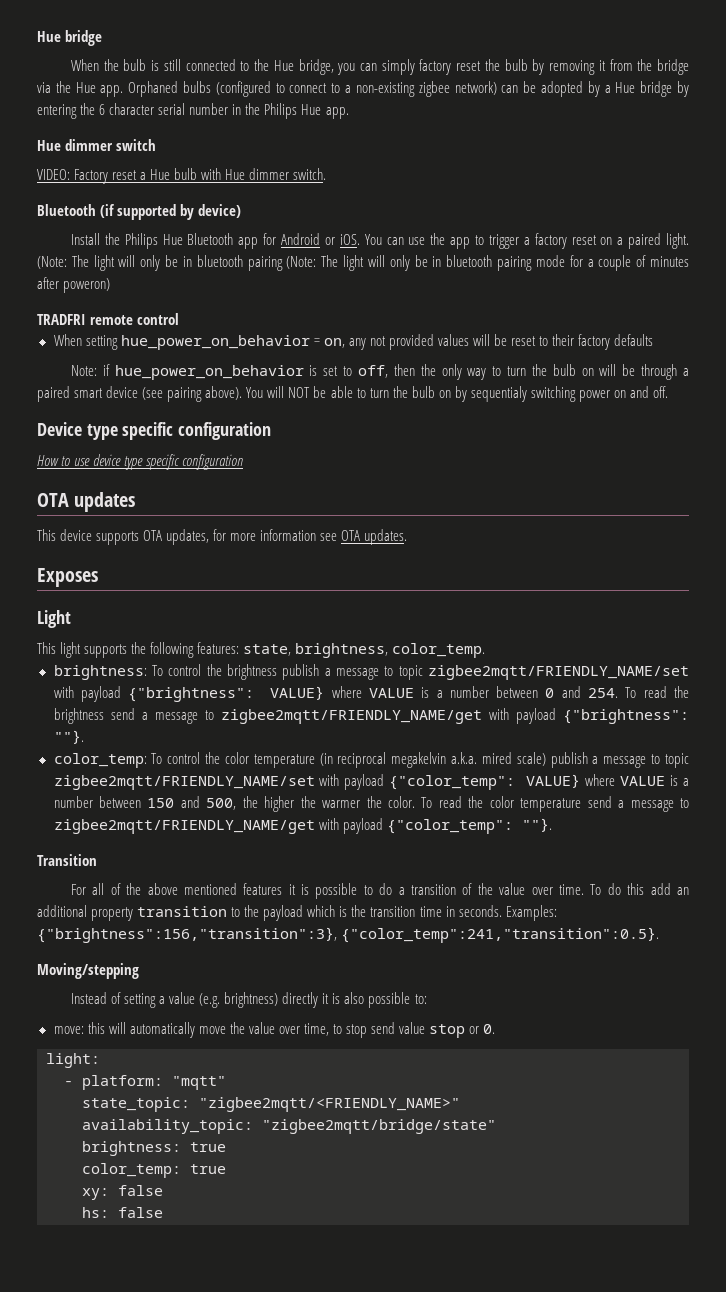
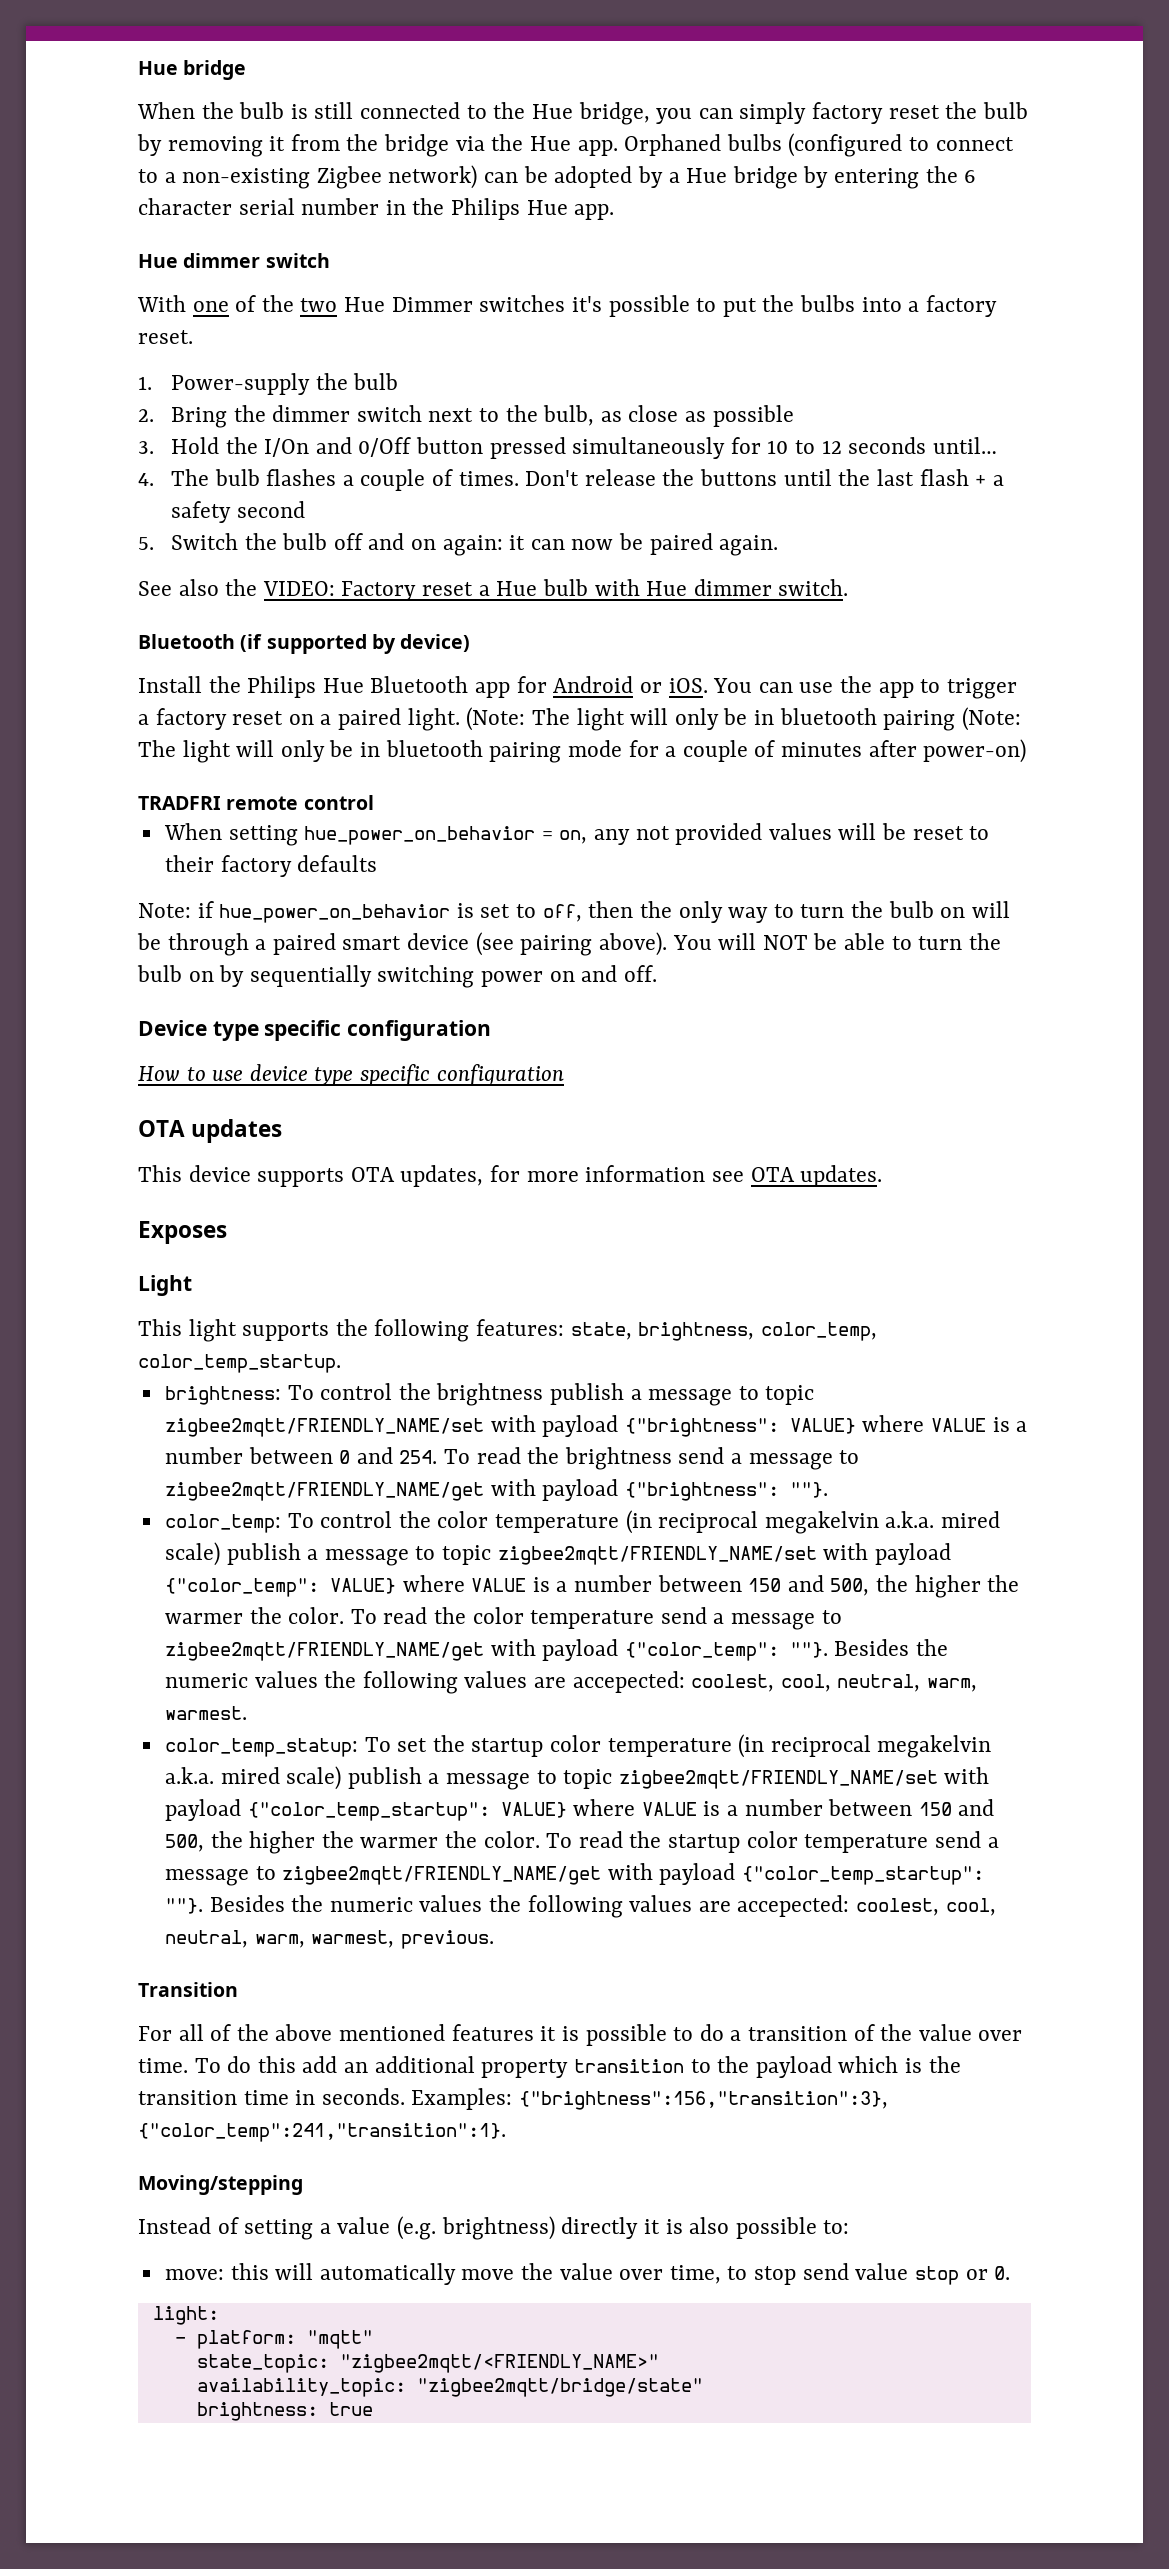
[418,81,450,97] zigbee -> [316,166,382,189] Zigbee
(157, 145) none -> [137,295,997,317] [138,330,193,344] [138,373,399,395] [138,405,794,428] [138,437,997,459] [138,469,1004,491] [170,501,305,523] [138,533,779,556] [138,579,258,596] With one of the two Hue Dimmer switches it's possible to put the bulbs into a factory reset. // 1. Power-supply the bulb // 2. Bring the dimmer switch next to the bulb, as close as possible // 3. Hold the I/On and 0/Off button pressed simultaneously for 10 to 12 seconds until… // 4. The bulb flashes a couple of times. Don't release the buttons until the last flash + a safety second // 5. Switch the bulb off and on again: it can now be paired again. // See also the
[63,278,111,293] poweron) -> [923,739,1027,763] power-on)
[470,386,527,402] sequentialy -> [249,965,372,987] sequentially
[392,643,486,658] color_temp. -> [760,1322,877,1341] [138,1354,341,1373] color_temp, color_temp_startup.
(552, 825) none -> [834,1639,949,1656] [164,1671,978,1694] [164,1706,247,1720] [164,1734,992,1758] [164,1766,990,1790] [164,1799,995,1821] [164,1831,999,1854] [164,1863,985,1886] [164,1895,996,1918] [164,1930,494,1949] Besides the numeric values the following values are accepected: coolest, cool, neutral, warm, warmest. // color_temp_statup: To set the startup color temperature (in reciprocal megakelvin a.k.a. mired scale) publish a message to topic zigbee2mqtt/FRIENDLY_NAME/set with payload {"color_temp_startup": VALUE} where VALUE is a number between 150 and 500, the higher the warmer the color. To read the startup color temperature send a message to zigbee2mqtt/FRIENDLY_NAME/get with payload {"color_temp_startup": ""}. Besides the numeric values the following values are accepected: coolest, cool, neutral, warm, warmest, previous.
[341,927,660,943] {"color_temp":241,"transition":0.5}. -> [138,2123,506,2142] {"color_temp":241,"transition":1}.
[82,1163,226,1178] [82,1185,163,1200] [82,1207,163,1218] // color_temp: true // xy: false // hs: false -> (373, 2409) none

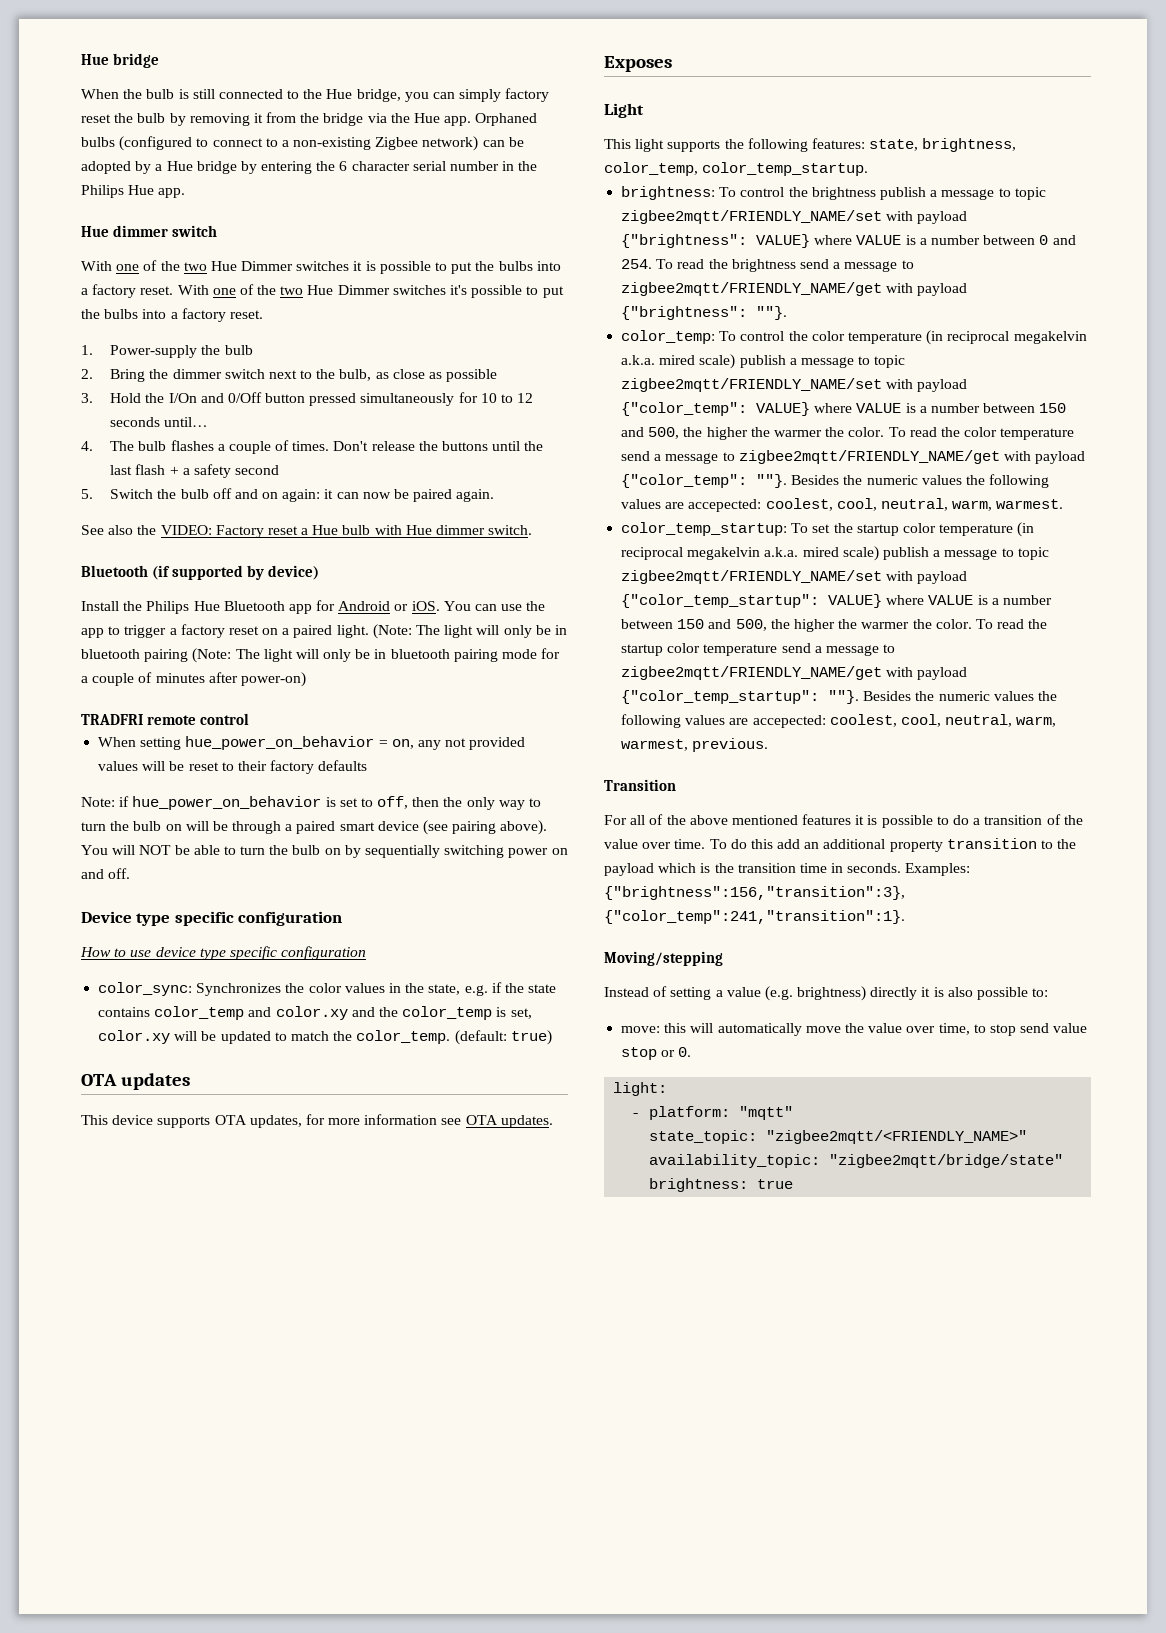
(566, 303) none -> [353,261,561,274] [81,284,446,298] it is possible to put the bulbs into a factory reset. With one of the two Hue Dimmer switches
(564, 1075) none -> [98,982,557,996] [98,1006,532,1020] [98,1030,552,1045] // color_sync: Synchronizes the color values in the state, e.g. if the state contains color_temp and color.xy and the color_temp is set, color.xy will be updated to match the color_temp. (default: true)
[164,1738,358,1757] color_temp_statup: -> [621,522,788,536] color_temp_startup:

